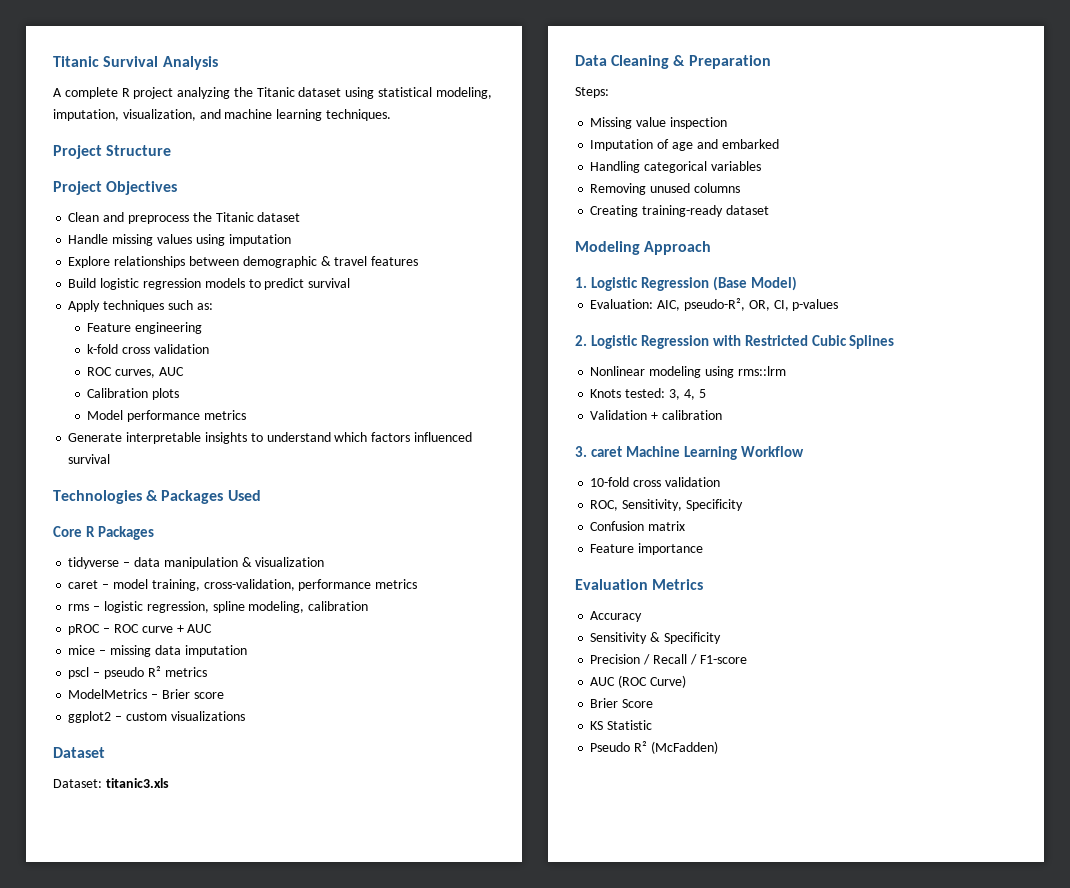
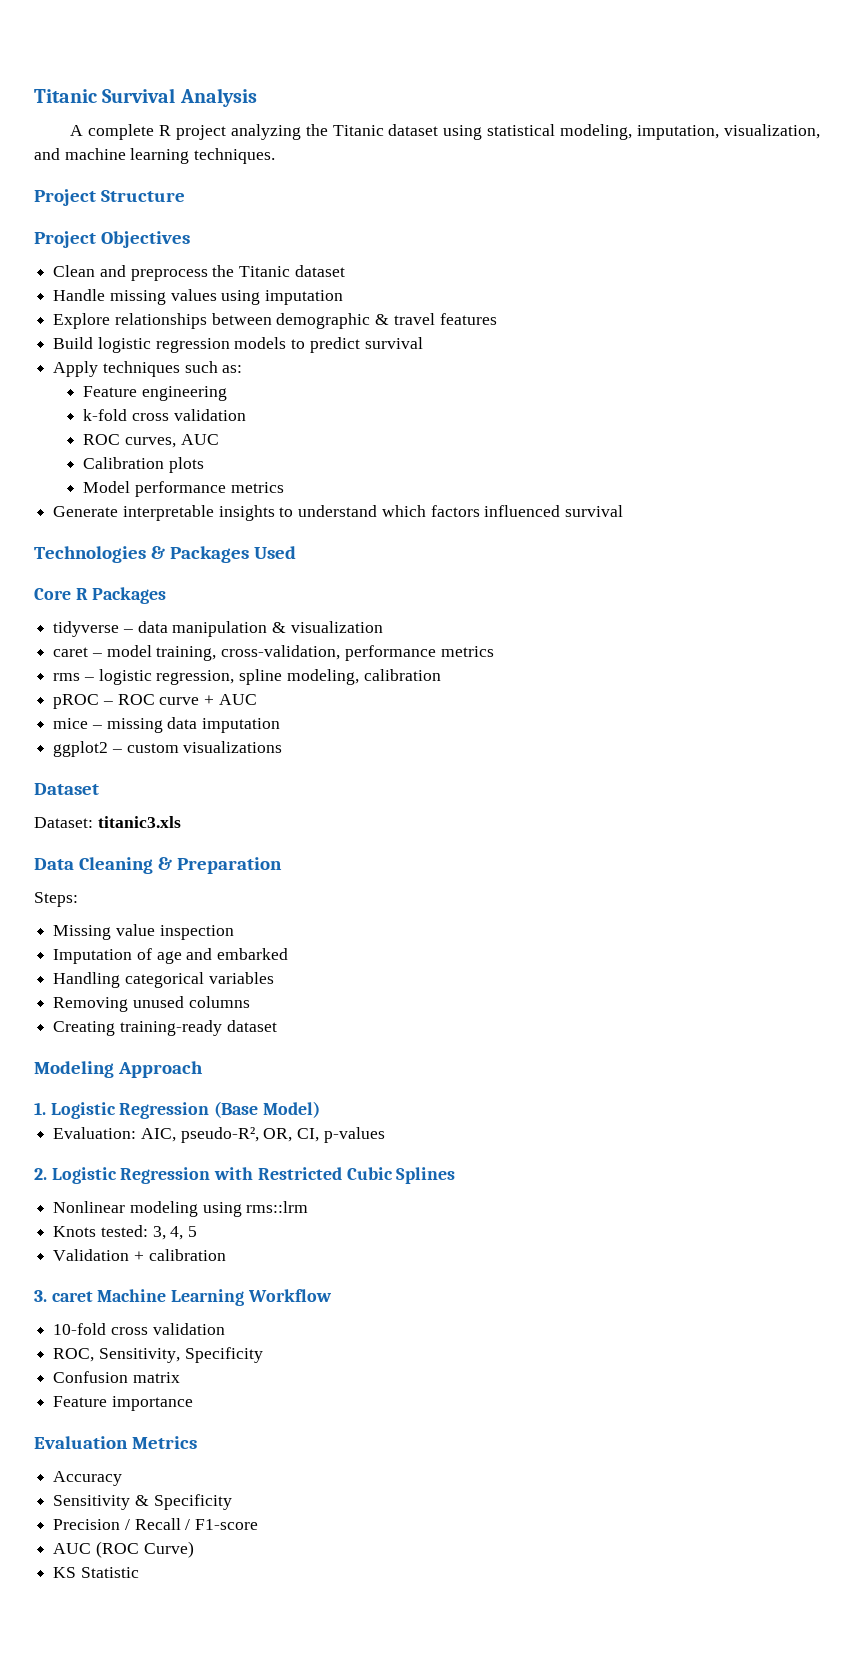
[68,666,207,679] [68,689,224,699] // pscl – pseudo R² metrics // ModelMetrics – Brier score -> (281, 725) none
[590,698,654,708] // Brier Score -> (194, 1549) none
[590,741,718,754] // Pseudo R² (McFadden) -> (139, 1572) none

